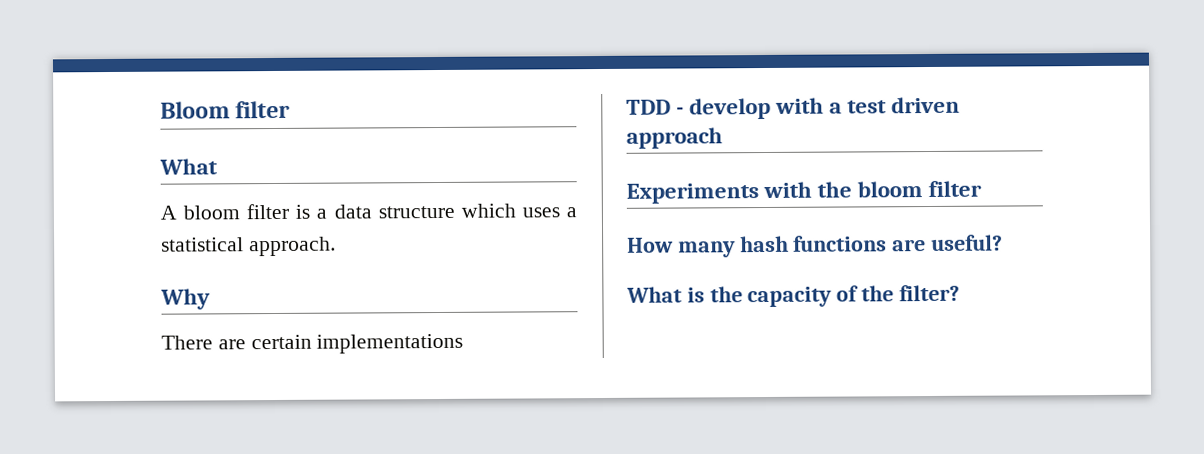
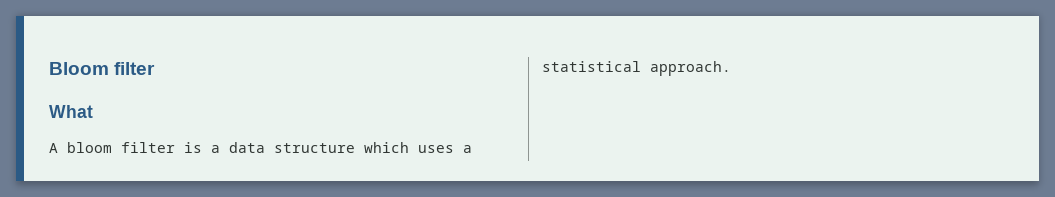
[160,288,210,310] [161,333,464,354] [626,96,961,120] [626,127,723,149] [626,180,983,204] [627,234,1004,258] [626,284,960,308] // Why // There are certain implementations // TDD - develop with a test driven approach // Experiments with the bloom filter // How many hash functions are useful? // What is the capacity of the filter? -> (731, 68) none

